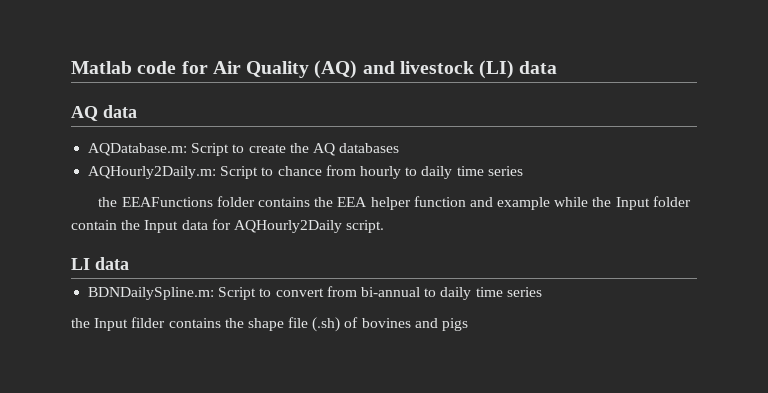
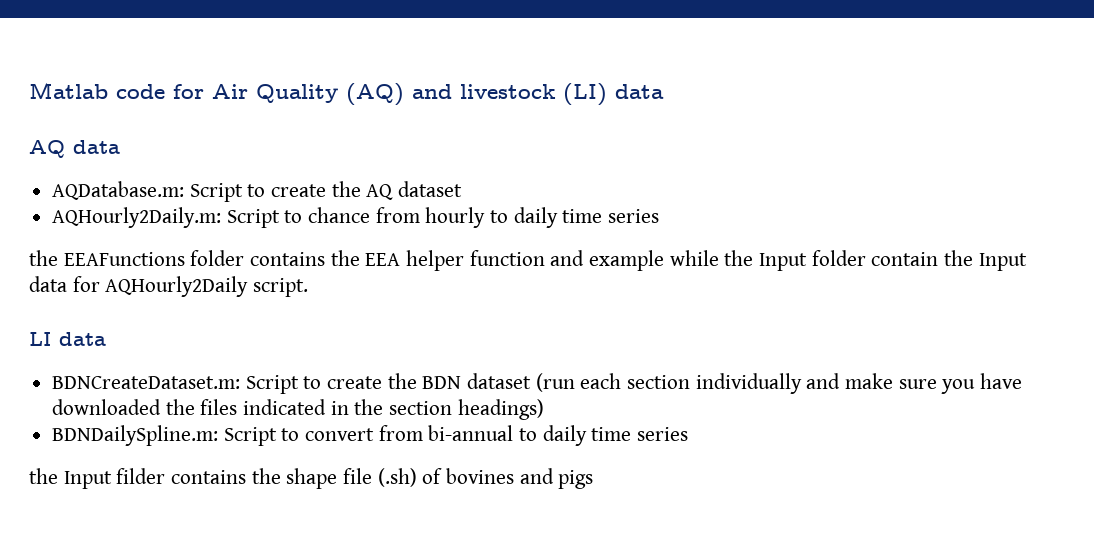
[339,143,400,153] databases -> [398,181,463,197] dataset
(129, 263) none -> [52,373,1023,394] [52,399,544,420] // BDNCreateDataset.m: Script to create the BDN dataset (run each section individually and make sure you have downloaded the files indicated in the section headings)

